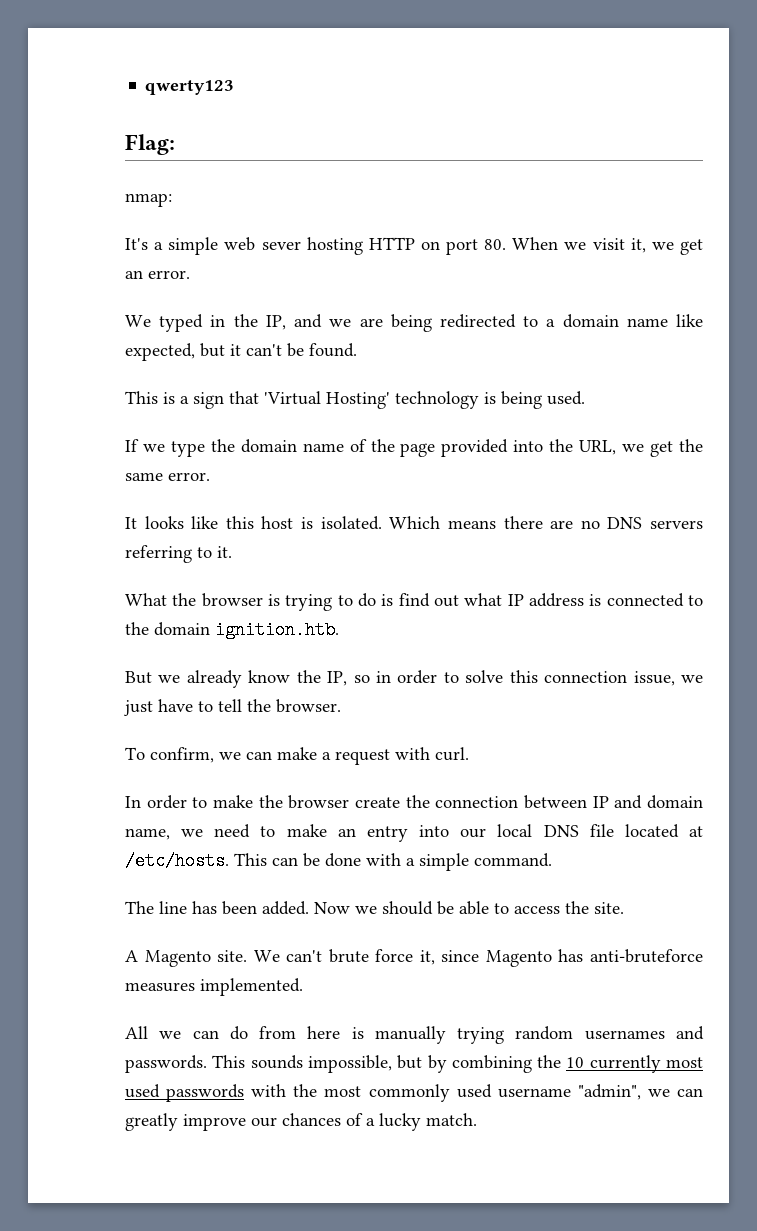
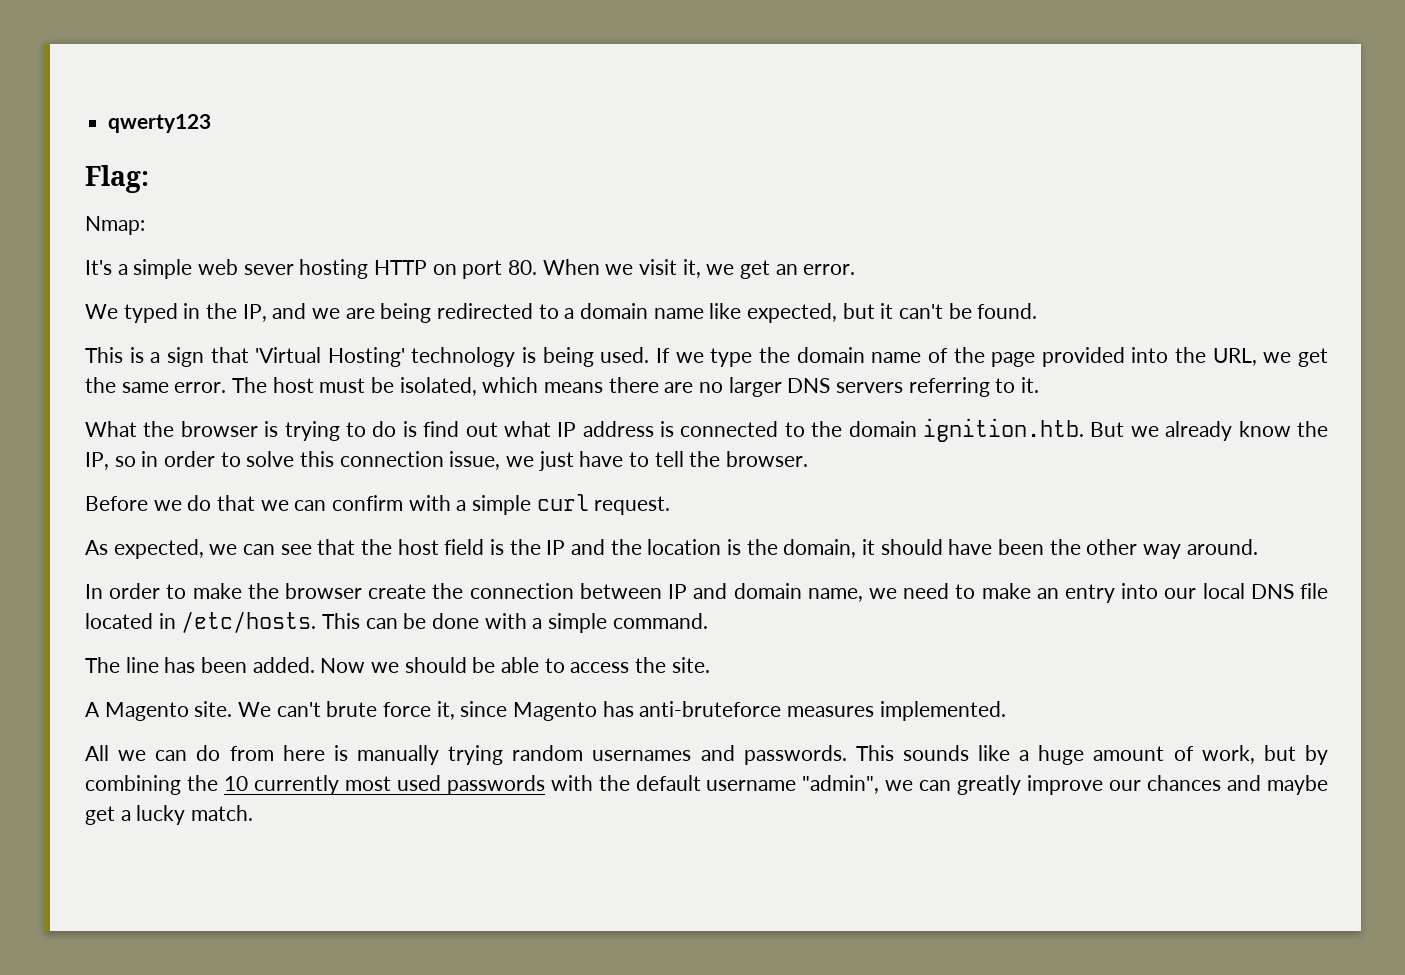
[125,193,172,207] nmap: -> [85,216,145,235] Nmap:
(585, 398) // -> (650, 355) none
[125,516,441,530] // It looks like this host is isolated. Which -> [232,377,539,396] The host must be isolated, which
(600, 524) none -> [728,377,782,397] larger
(339, 630) // -> (1085, 430) none
[125,747,469,765] To confirm, we can make a request with curl. -> [85,494,671,515] [85,539,1258,559] Before we do that we can confirm with a simple curl request. // As expected, we can see that the host field is the IP and the location is the domain, it should have been the other way around.
[689,826,703,837] at -> [158,613,176,629] in
[307,1055,392,1073] impossible, -> [978,745,1255,765] like a huge amount of work,
[324,1084,492,1102] most commonly used -> [635,775,701,791] default
[346,1113,363,1126] of -> [1227,775,1328,795] [85,806,115,825] and maybe get

